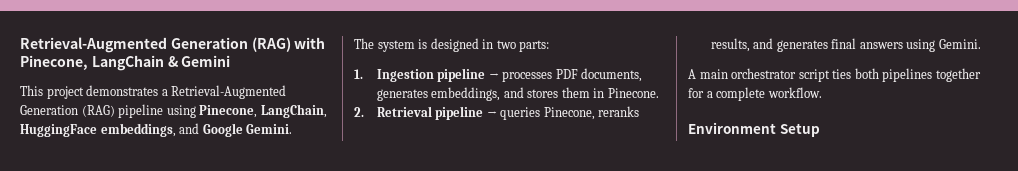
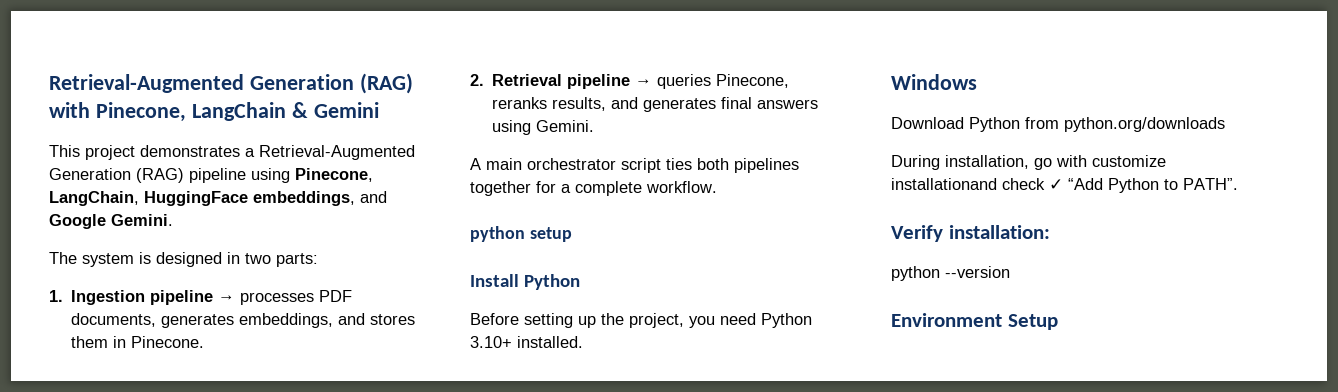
(822, 92) none -> [470,226,572,242] [470,274,581,290] [470,313,812,328] [470,336,583,348] [891,74,977,90] [891,117,1225,132] [891,155,1166,170] [891,178,1238,193] [891,225,1050,242] [891,266,1010,281] // python setup // Install Python // Before setting up the project, you need Python 3.10+ installed. // Windows // Download Python from python.org/downloads // During installation, go with customize installationand check ✓ “Add Python to PATH”. // Verify installation: // python --version

